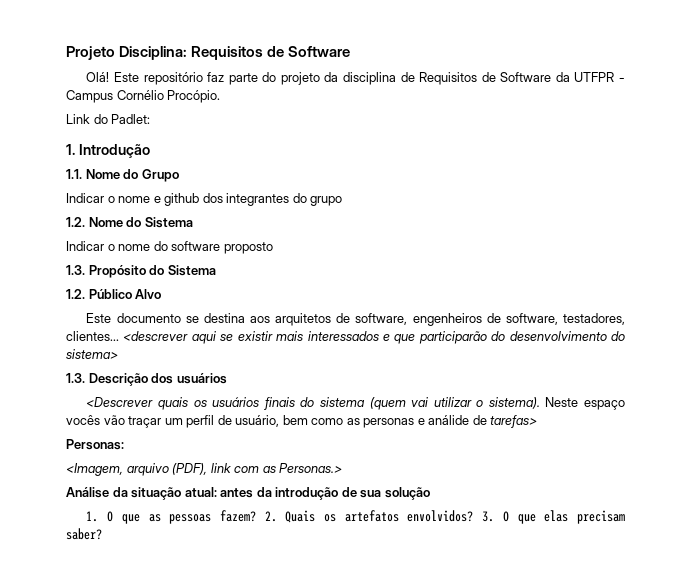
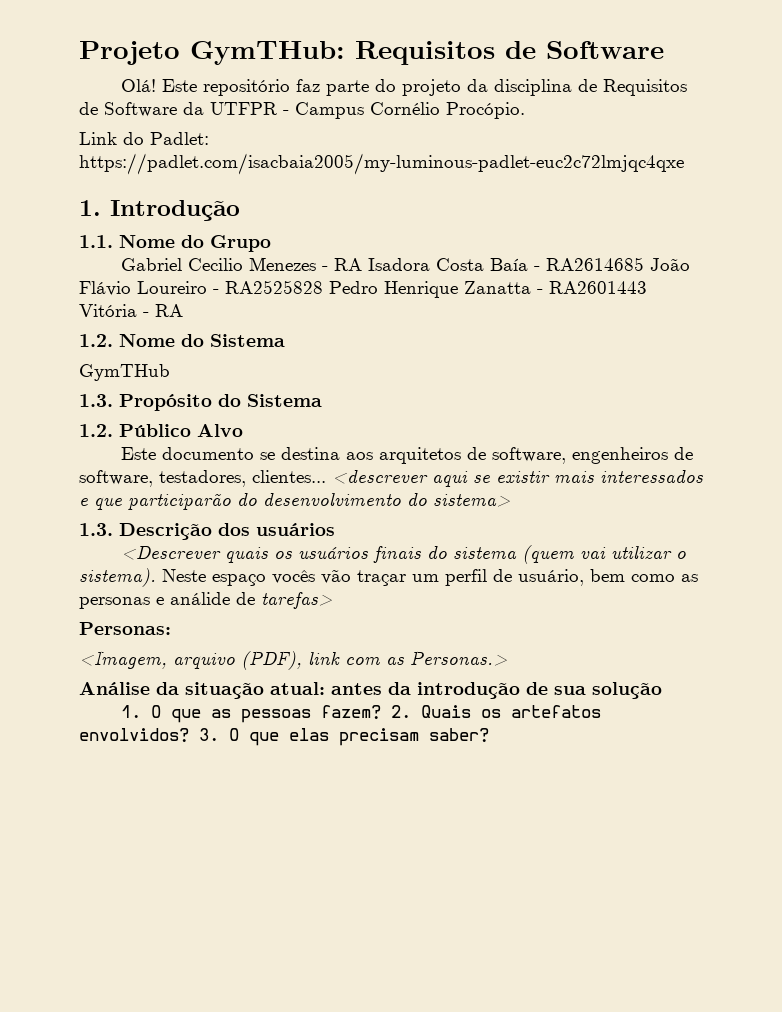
[119,46,188,60] Disciplina: -> [190,41,345,65] GymTHub:
(151, 119) none -> [79,153,684,175] https://padlet.com/isacbaia2005/my-luminous-padlet-euc2c72lmjqc4qxe
[66,193,343,206] [66,217,193,228] [66,241,273,254] Indicar o nome e github dos integrantes do grupo // 1.2. Nome do Sistema // Indicar o nome do software proposto -> [121,257,691,271] [79,280,647,298] [79,304,183,317] [79,334,285,347] [79,364,170,381] Gabriel Cecilio Menezes - RA Isadora Costa Baía - RA2614685 João Flávio Loureiro - RA2525828 Pedro Henrique Zanatta - RA2601443 Vitória - RA // 1.2. Nome do Sistema // GymTHub

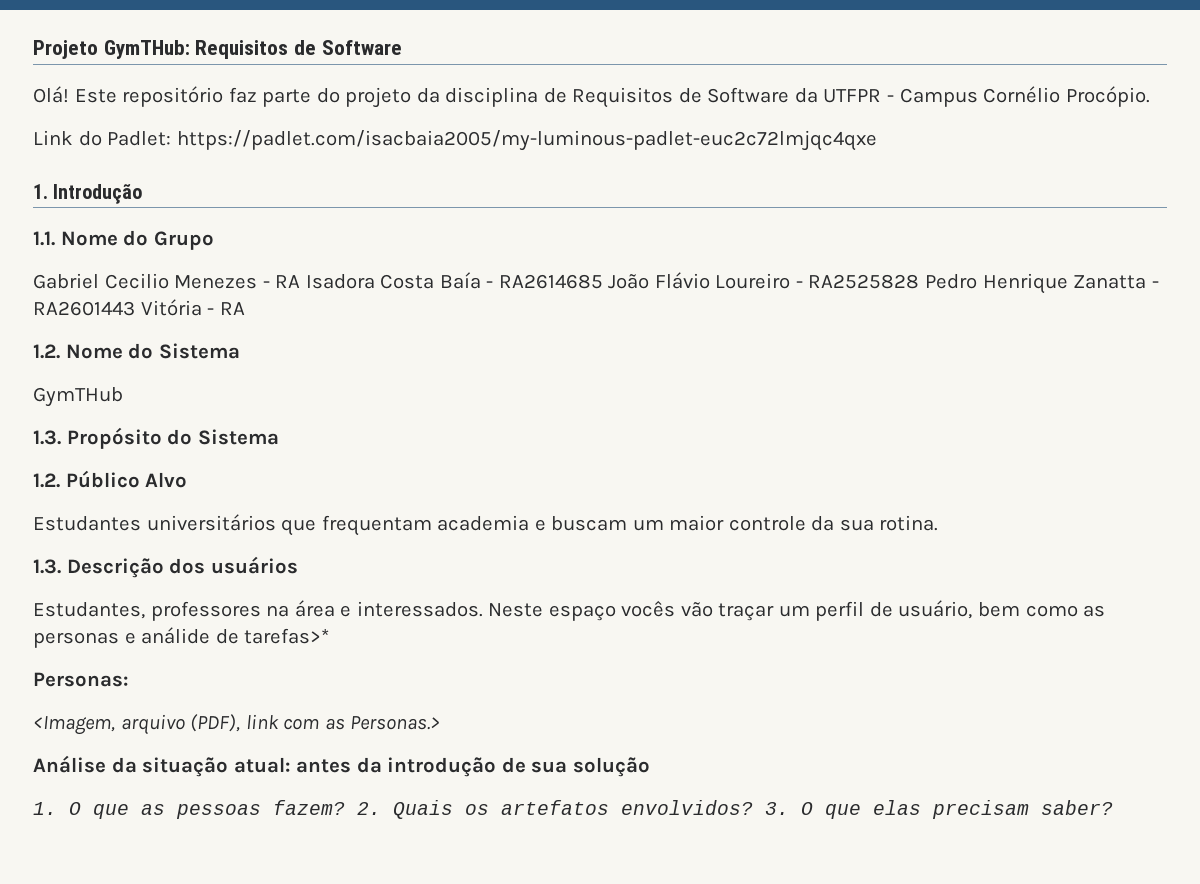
[121,447,694,464] [79,470,703,487] [79,493,511,510] [79,523,335,540] [121,545,687,564] [79,568,156,587] Este documento se destina aos arquitetos de software, engenheiros de software, testadores, clientes... <descrever aqui se existir mais interessados e que participarão do desenvolvimento do sistema> // 1.3. Descrição dos usuários // <Descrever quais os usuários finais do sistema (quem vai utilizar o sistema). -> [33,514,939,536] [33,556,298,578] [33,600,483,621] Estudantes universitários que frequentam academia e buscam um maior controle da sua rotina. // 1.3. Descrição dos usuários // Estudantes, professores na área e interessados.
[261,592,333,609] tarefas> -> [244,628,330,644] tarefas>*

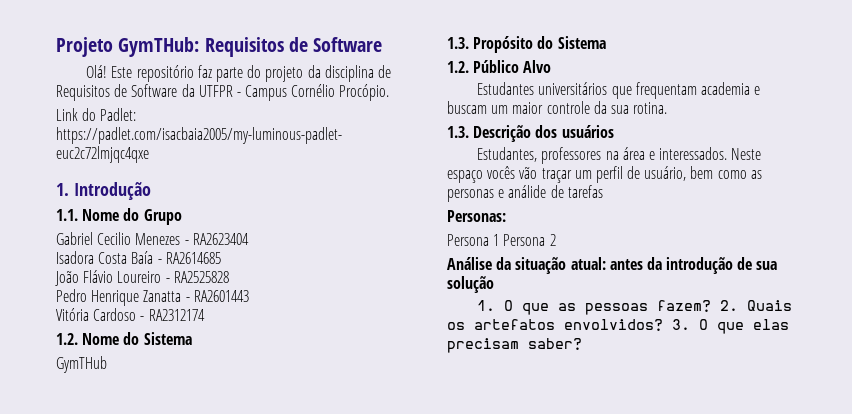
[275,275,301,288] RA -> [192,233,249,245] RA2623404 //
(603, 281) none -> (221, 258) //
(920, 281) none -> (229, 277) //
[140,299,245,316] Vitória - RA -> [56,308,205,321] // Vitória Cardoso - RA2312174
[244,628,330,644] tarefas>* -> [567,185,603,198] tarefas
[33,714,441,735] <Imagem, arquivo (PDF), link com as Personas.> -> [447,234,556,246] Persona 1 Persona 2

